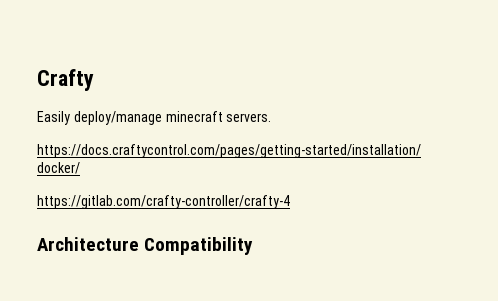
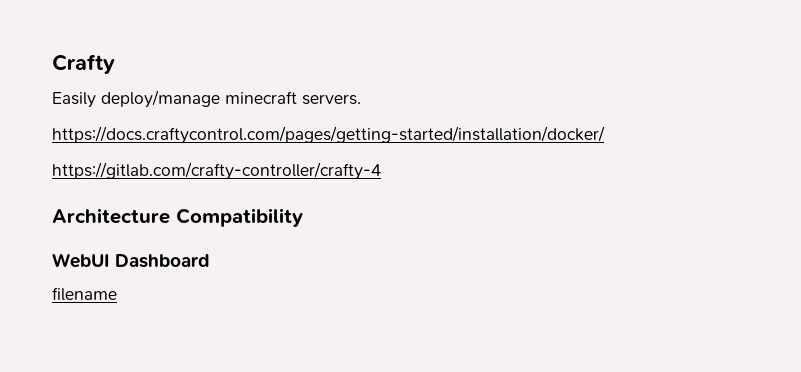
(254, 246) none -> [52,253,211,268] [52,287,117,301] // WebUI Dashboard // filename

